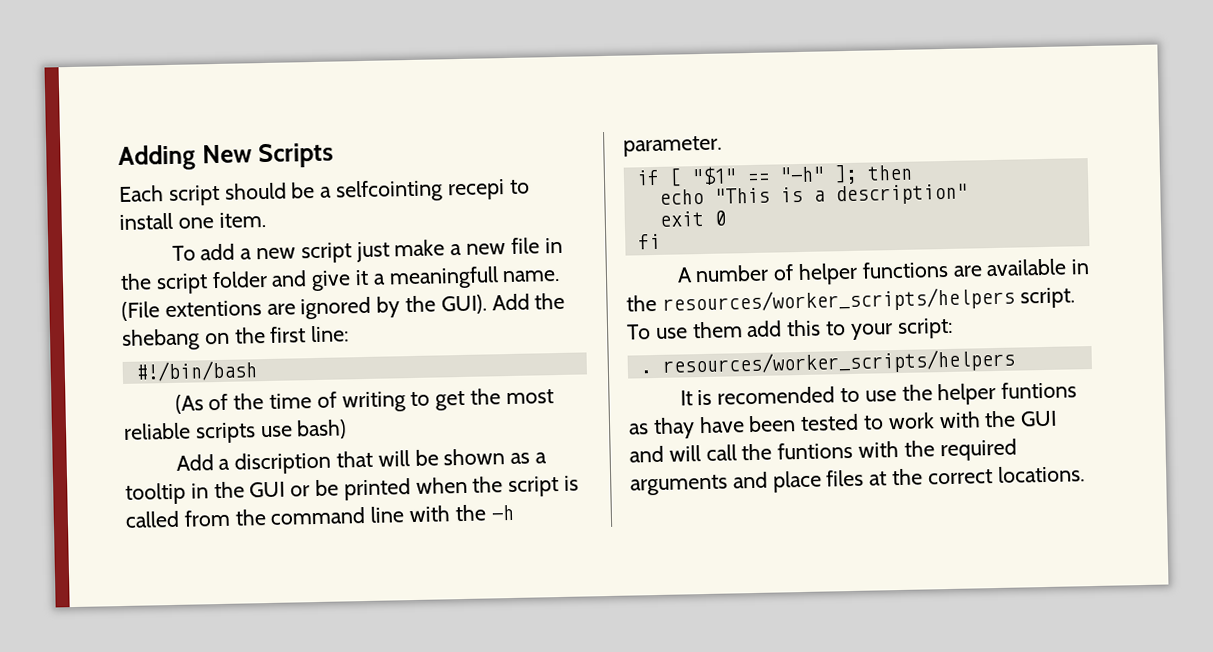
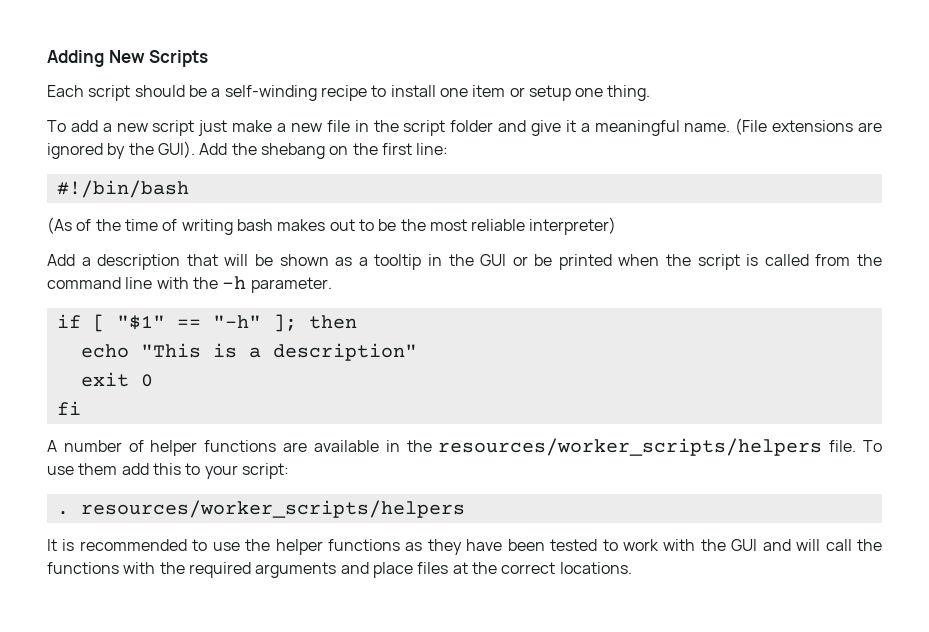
[335,179,505,203] selfcointing recepi -> [224,85,367,101] self-winding recipe
[218,211,266,228] item. -> [472,85,651,101] item or setup one thing.
[388,266,499,290] meaningfull -> [594,120,680,136] meaningful
[164,300,262,318] extentions -> [772,120,854,132] extensions
[410,388,554,411] [123,419,348,444] to get the most reliable scripts use bash) -> [236,217,617,235] bash makes out to be the most reliable interpreter)
[234,451,332,475] discription -> [97,254,181,270] description
[1019,287,1075,309] script. -> [829,440,857,452] file.
[717,386,836,405] recomended -> [79,539,187,551] recommended
[1001,381,1078,399] [629,417,695,440] funtions as thay -> [328,539,462,555] functions as they
[777,441,854,460] funtions -> [47,562,119,574] functions

